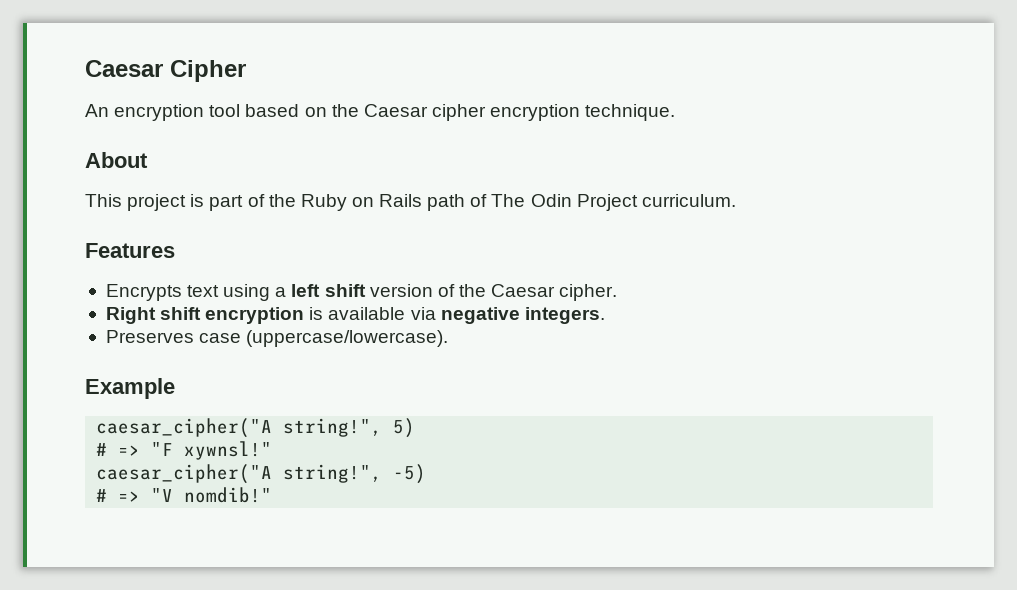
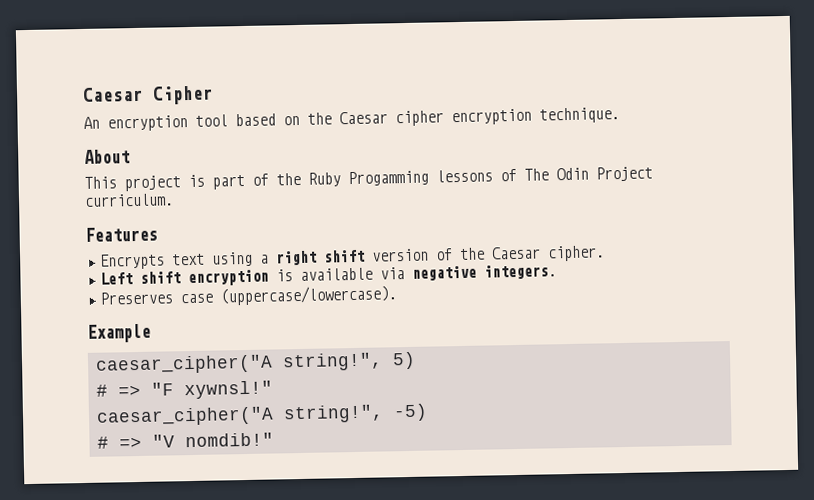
[351,194,466,211] on Rails path -> [348,169,493,187] Progamming lessons
[291,284,321,297] left -> [275,250,317,266] right
[105,307,156,324] Right -> [99,272,133,285] Left

